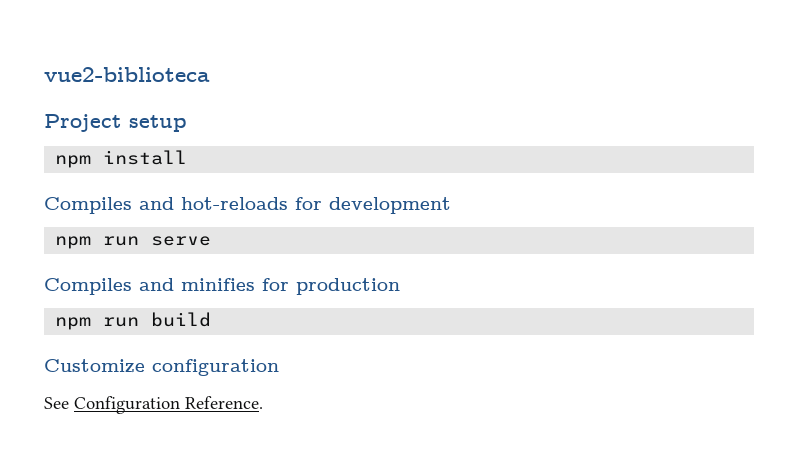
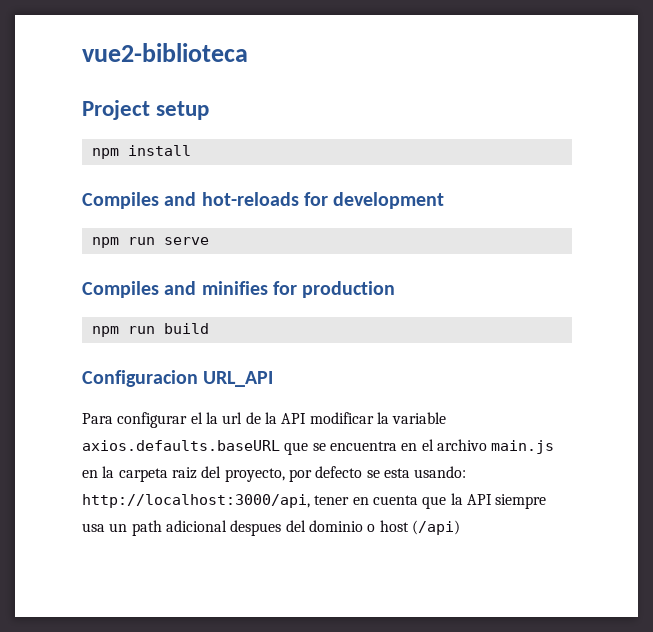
[44,359,279,376] [44,396,263,414] Customize configuration // See Configuration Reference. -> [82,370,274,387] [82,412,447,428] [82,439,555,455] [82,466,467,482] [82,493,547,509] [82,520,460,536] Configuracion URL_API // Para configurar el la url de la API modificar la variable axios.defaults.baseURL que se encuentra en el archivo main.js en la carpeta raiz del proyecto, por defecto se esta usando: http://localhost:3000/api, tener en cuenta que la API siempre usa un path adicional despues del dominio o host (/api)

